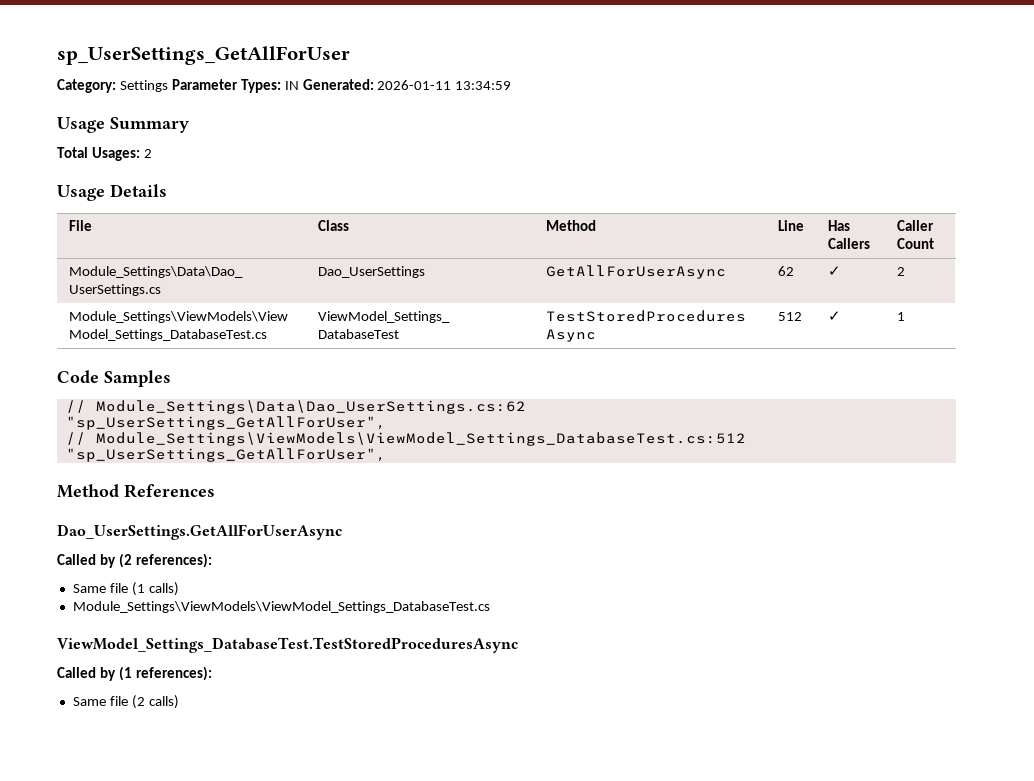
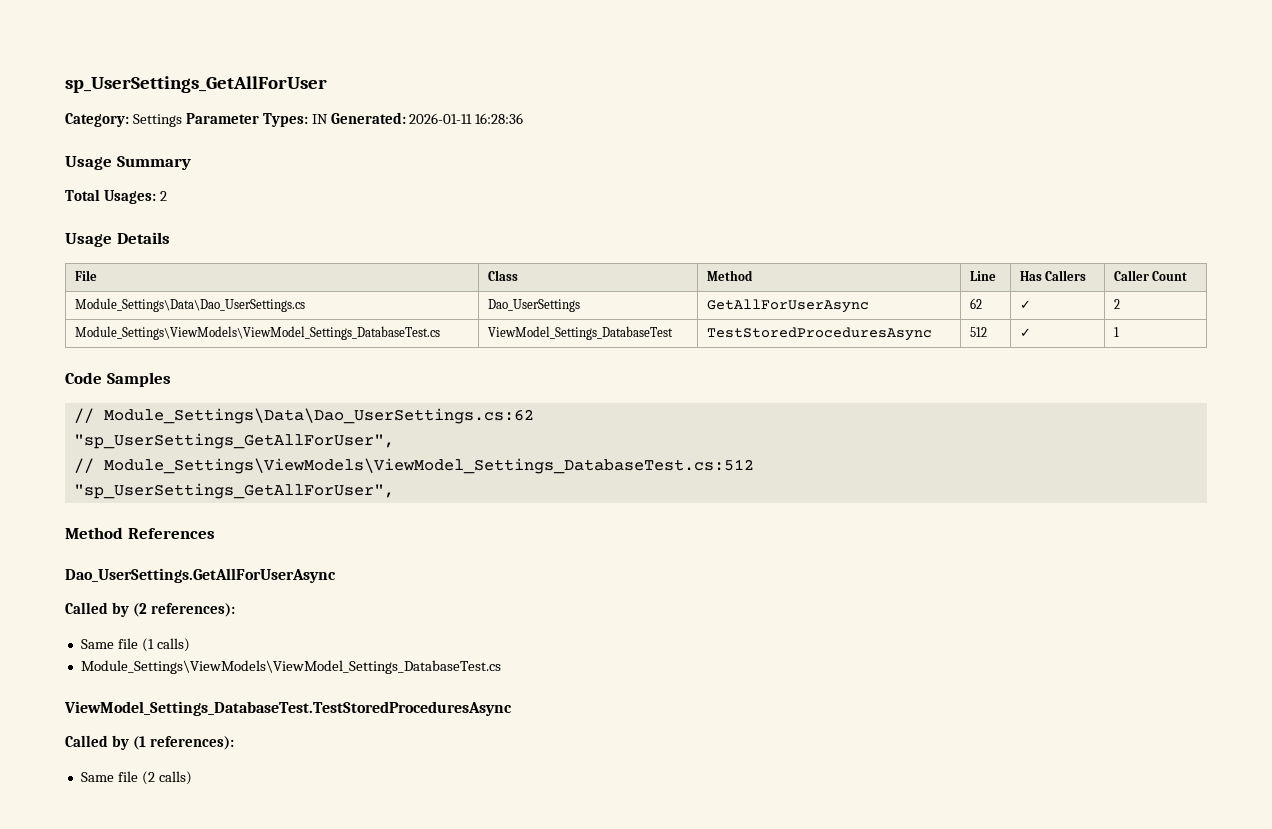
[455,81,512,90] 13:34:59 -> [475,113,524,124] 16:28:36

